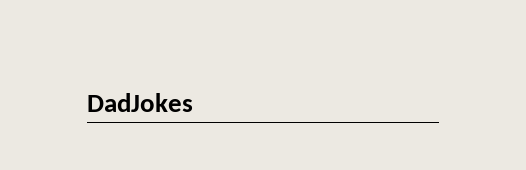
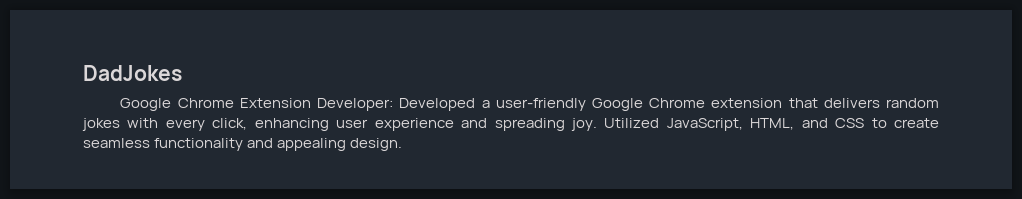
(193, 102) none -> [120,98,939,111] [82,118,939,131] [83,138,403,151] // Google Chrome Extension Developer: Developed a user-friendly Google Chrome extension that delivers random jokes with every click, enhancing user experience and spreading joy. Utilized JavaScript, HTML, and CSS to create seamless functionality and appealing design.

